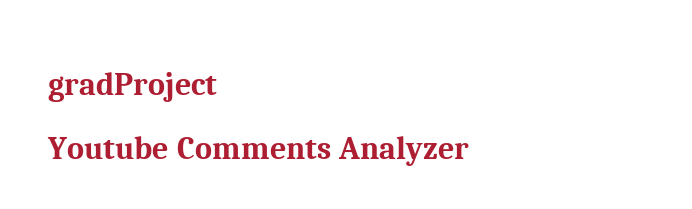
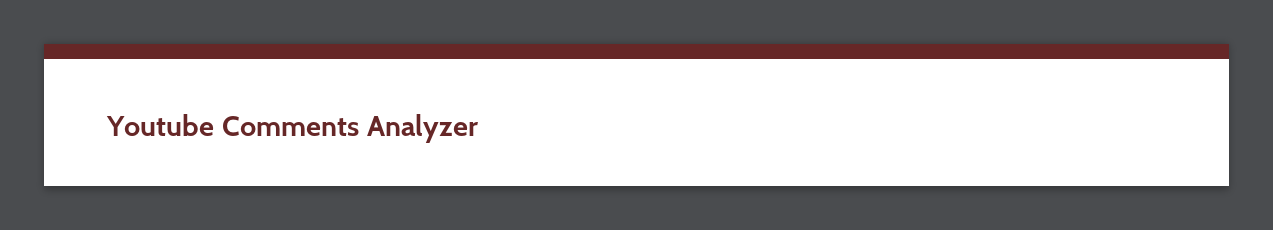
[48,72,217,102] gradProject // -> (106, 125) none

